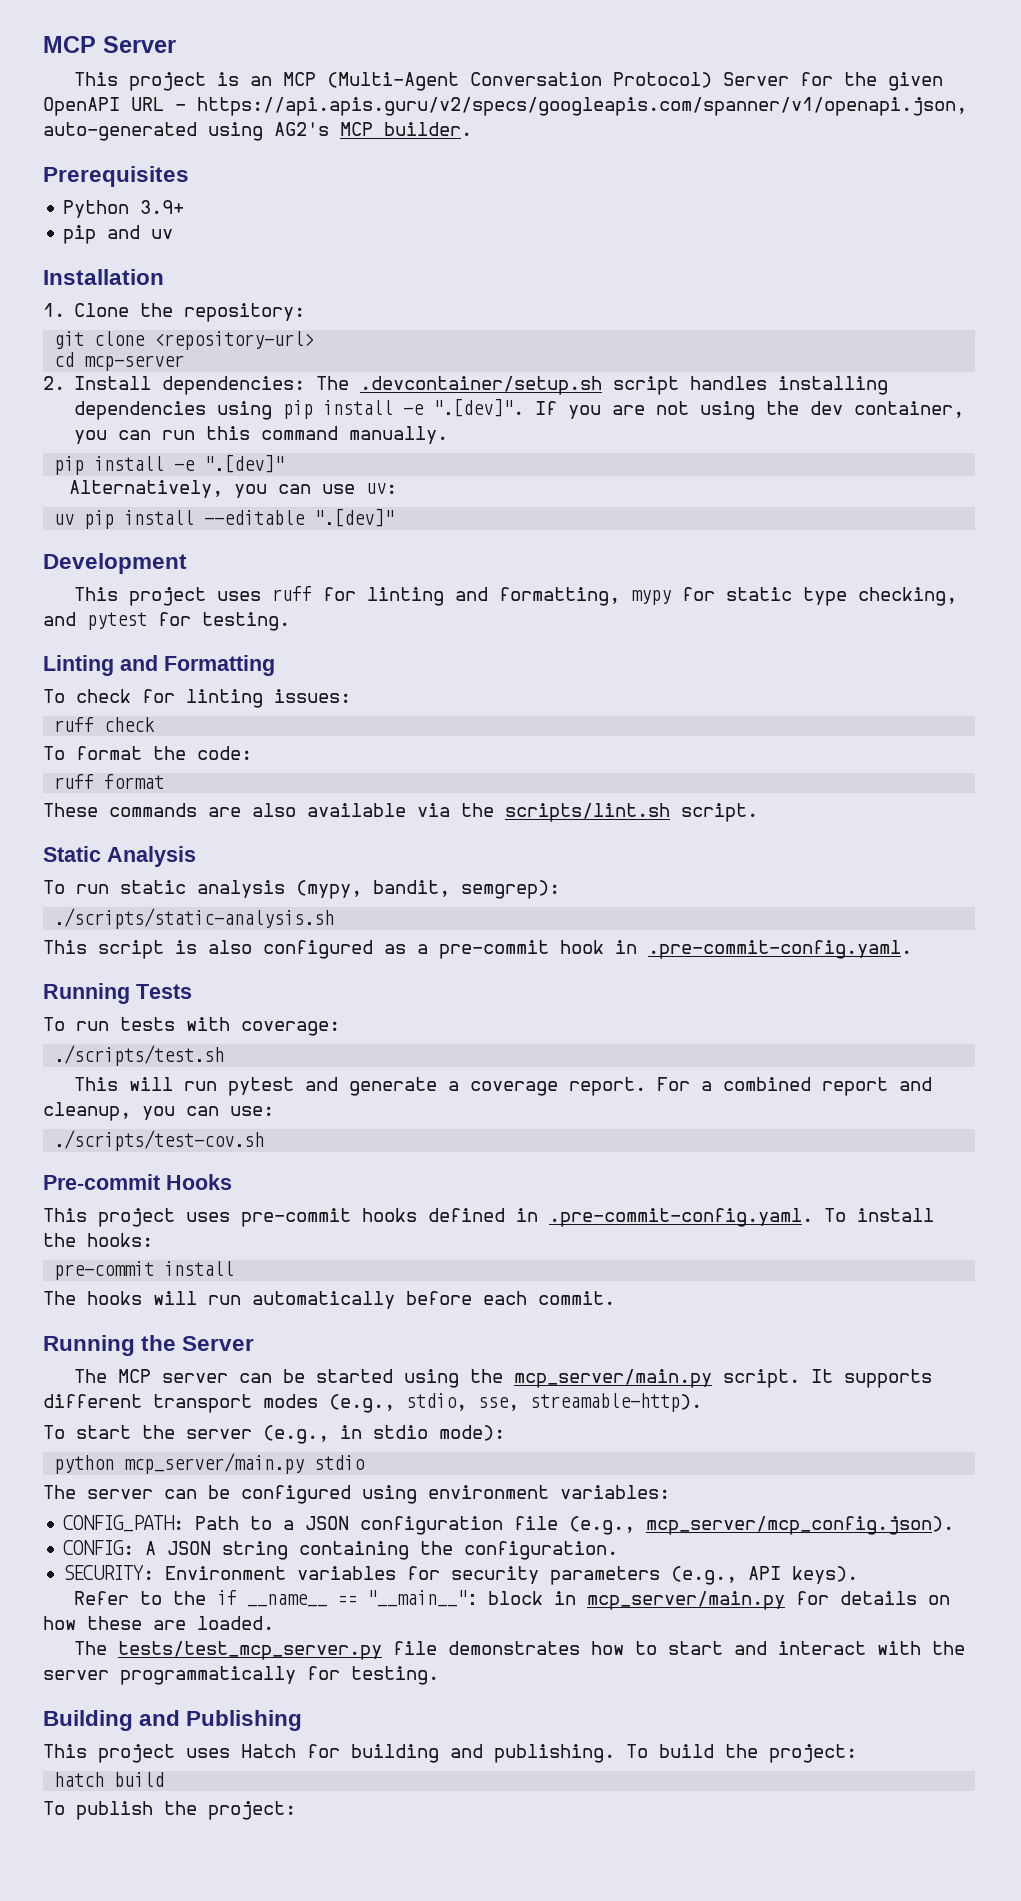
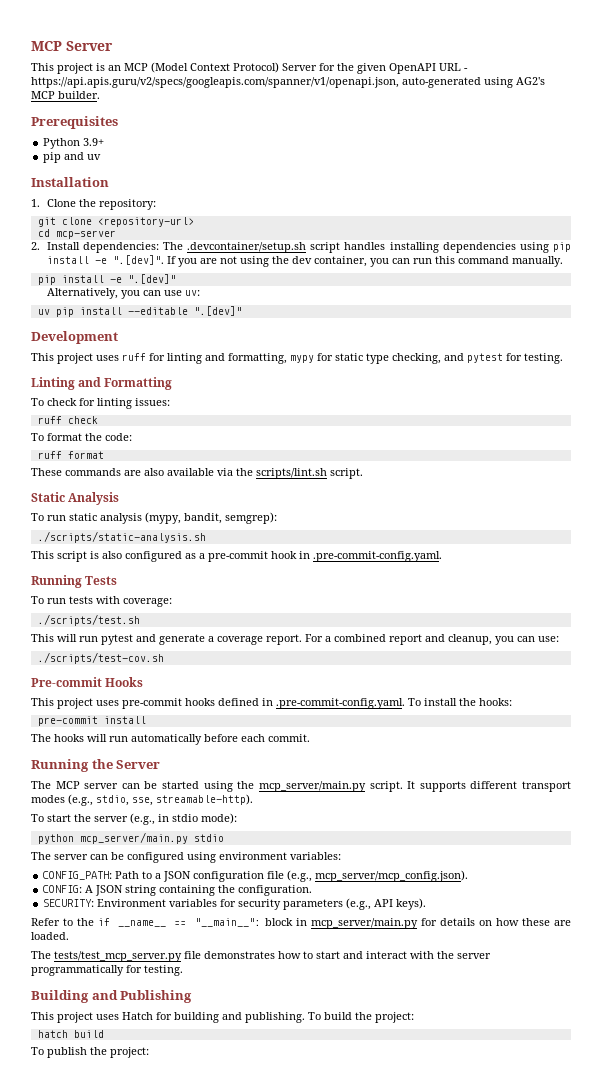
[327,72,603,91] (Multi-Agent Conversation -> [151,62,230,73] (Model Context

